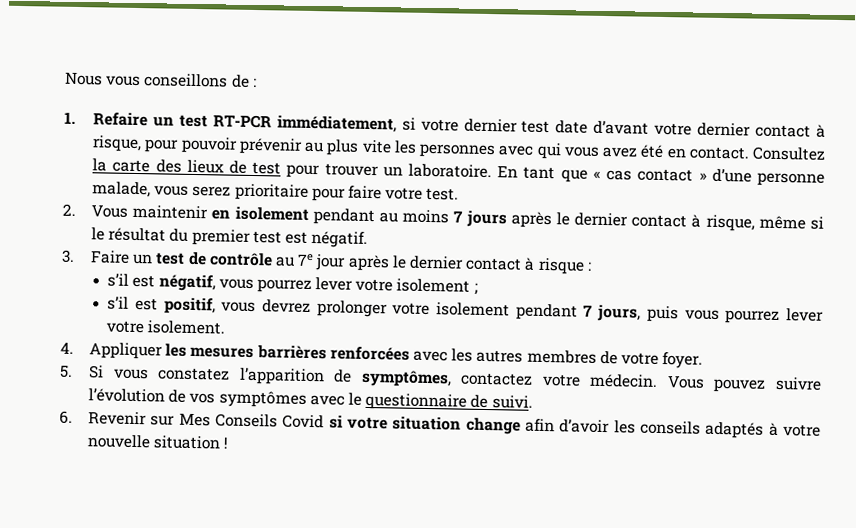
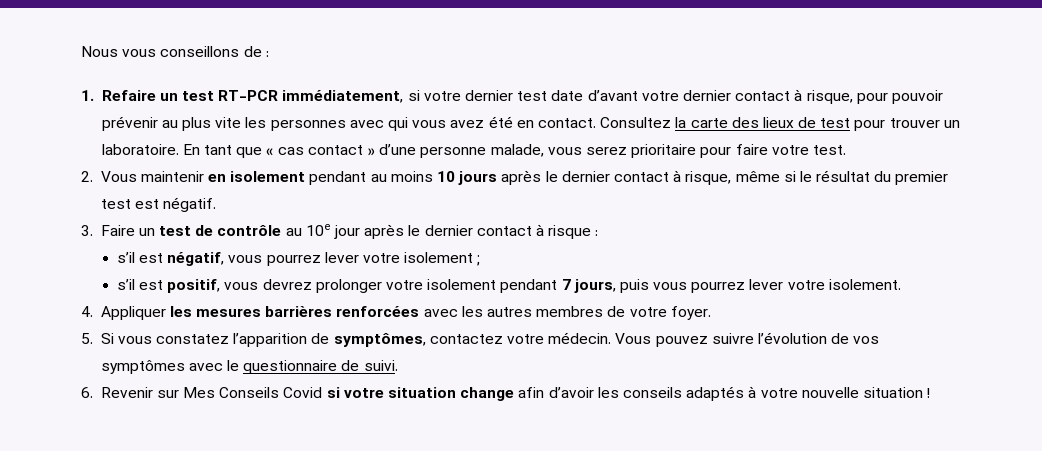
[453,210,464,223] 7 -> [437,171,456,182] 10
[297,253,315,267] 7e -> [305,224,331,236] 10e

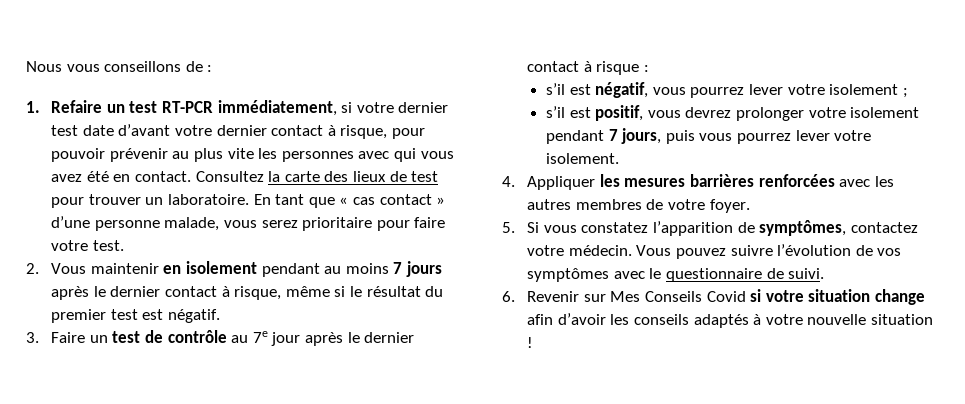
[437,171,456,182] 10 -> [393,262,403,274] 7
[305,224,331,236] 10e -> [252,331,268,343] 7e

